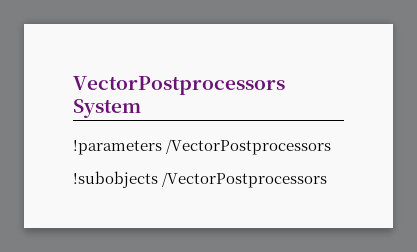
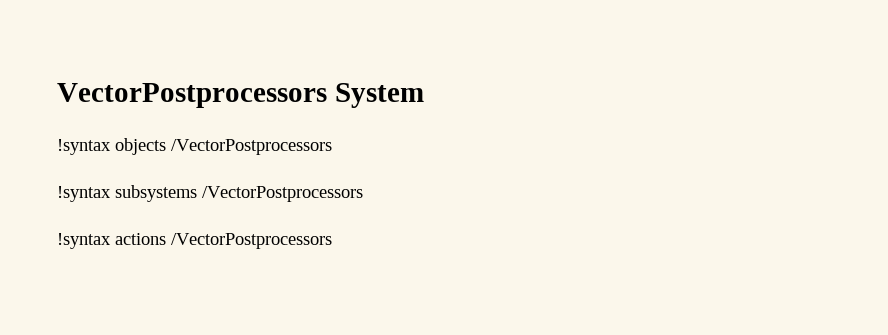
[73,139,332,155] [73,171,328,188] !parameters /VectorPostprocessors // !subobjects /VectorPostprocessors -> [57,138,332,155] [57,185,363,202] [57,233,332,249] !syntax objects /VectorPostprocessors // !syntax subsystems /VectorPostprocessors // !syntax actions /VectorPostprocessors

